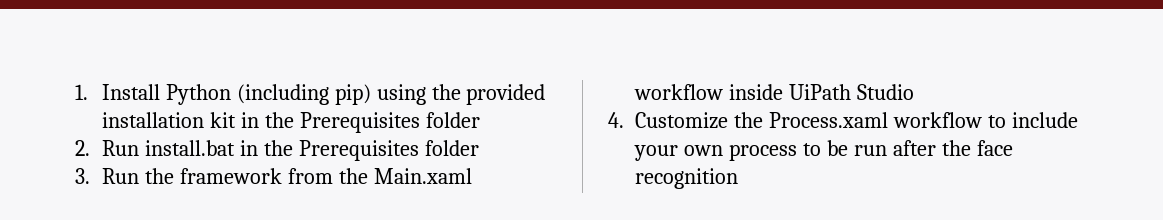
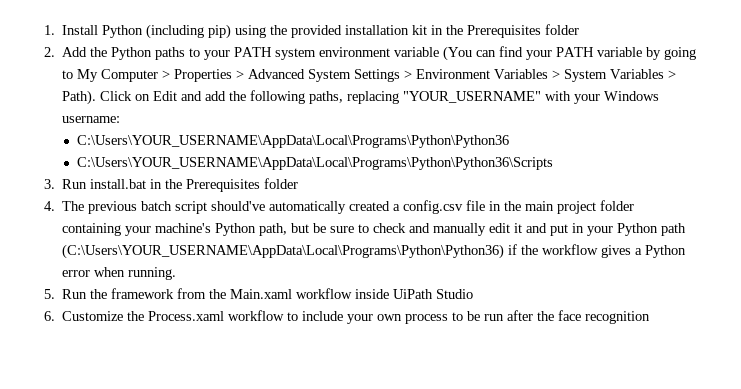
(90, 148) none -> [62,46,697,61] [62,69,677,82] [62,90,660,105] [62,116,121,123] [76,135,509,148] [76,157,553,170] [44,179,55,189] Add the Python paths to your PATH system environment variable (You can find your PATH variable by going to My Computer > Properties > Advanced System Settings > Environment Variables > System Variables > Path). Click on Edit and add the following paths, replacing "YOUR_USERNAME" with your Windows username: // C:\Users\YOUR_USERNAME\AppData\Local\Programs\Python\Python36 // C:\Users\YOUR_USERNAME\AppData\Local\Programs\Python\Python36\Scripts // 3.
[75,168,90,184] 3. -> [44,200,635,214] [62,223,687,236] [62,244,687,259] [62,267,177,280] [44,289,55,299] 4. The previous batch script should've automatically created a config.csv file in the main project folder containing your machine's Python path, but be sure to check and manually edit it and put in your Python path (C:\Users\YOUR_USERNAME\AppData\Local\Programs\Python\Python36) if the workflow gives a Python error when running. // 5.
[608,112,624,128] 4. -> [44,311,55,321] 6.

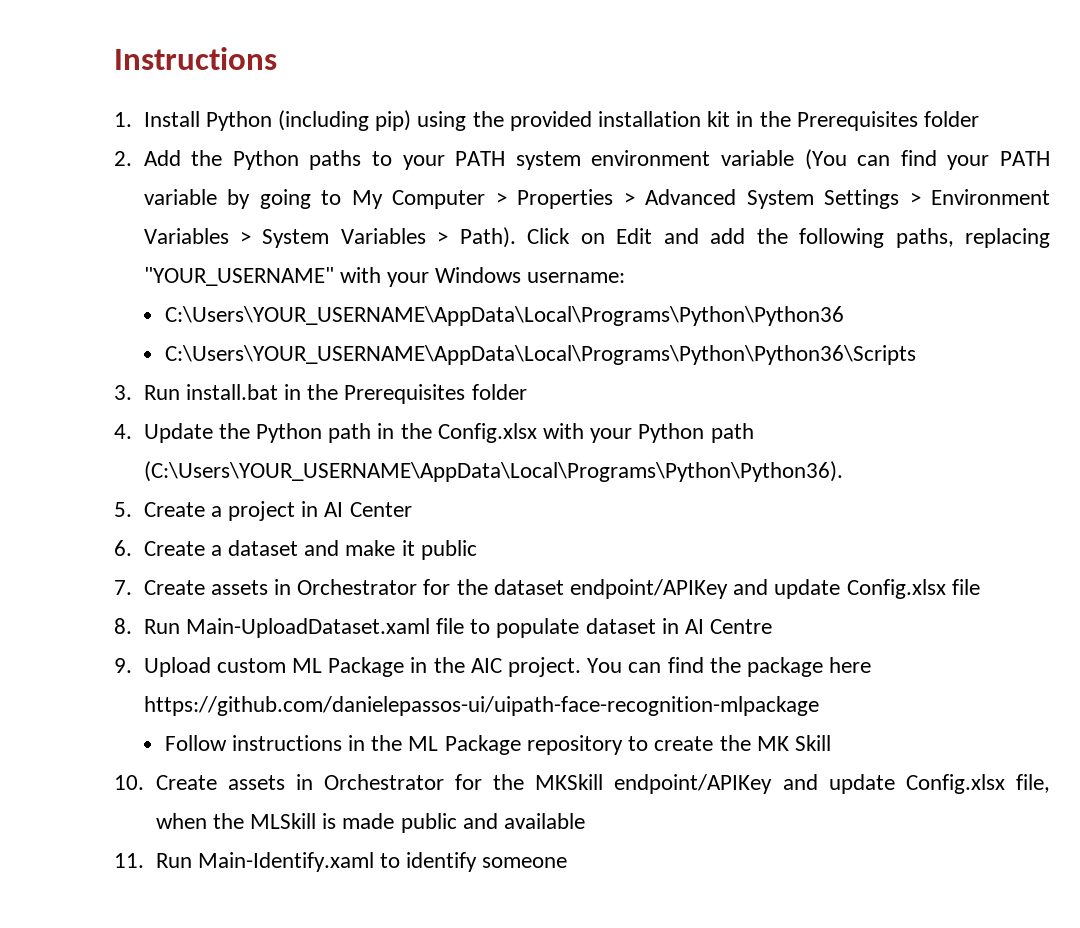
(44, 30) none -> [114,47,277,70] Instructions //
[62,200,635,214] [62,223,687,236] [62,244,687,259] [62,267,177,280] [44,288,474,299] [44,310,651,324] The previous batch script should've automatically created a config.csv file in the main project folder containing your machine's Python path, but be sure to check and manually edit it and put in your Python path (C:\Users\YOUR_USERNAME\AppData\Local\Programs\Python\Python36) if the workflow gives a Python error when running. // 5. Run the framework from the Main.xaml workflow inside UiPath Studio // 6. Customize the Process.xaml workflow to include your own process to be run after the face recognition -> [143,423,754,443] [143,461,843,482] [114,501,412,521] [114,540,477,560] [114,579,980,599] [114,618,773,638] [114,657,872,677] [143,696,819,716] [164,735,831,755] [114,774,1050,794] [155,813,585,833] [114,852,568,872] Update the Python path in the Config.xlsx with your Python path (C:\Users\YOUR_USERNAME\AppData\Local\Programs\Python\Python36). // 5. Create a project in AI Center // 6. Create a dataset and make it public // 7. Create assets in Orchestrator for the dataset endpoint/APIKey and update Config.xlsx file // 8. Run Main-UploadDataset.xaml file to populate dataset in AI Centre // 9. Upload custom ML Package in the AIC project. You can find the package here https://github.com/danielepassos-ui/uipath-face-recognition-mlpackage // Follow instructions in the ML Package repository to create the MK Skill // 10. Create assets in Orchestrator for the MKSkill endpoint/APIKey and update Config.xlsx file, when the MLSkill is made public and available // 11. Run Main-Identify.xaml to identify someone

